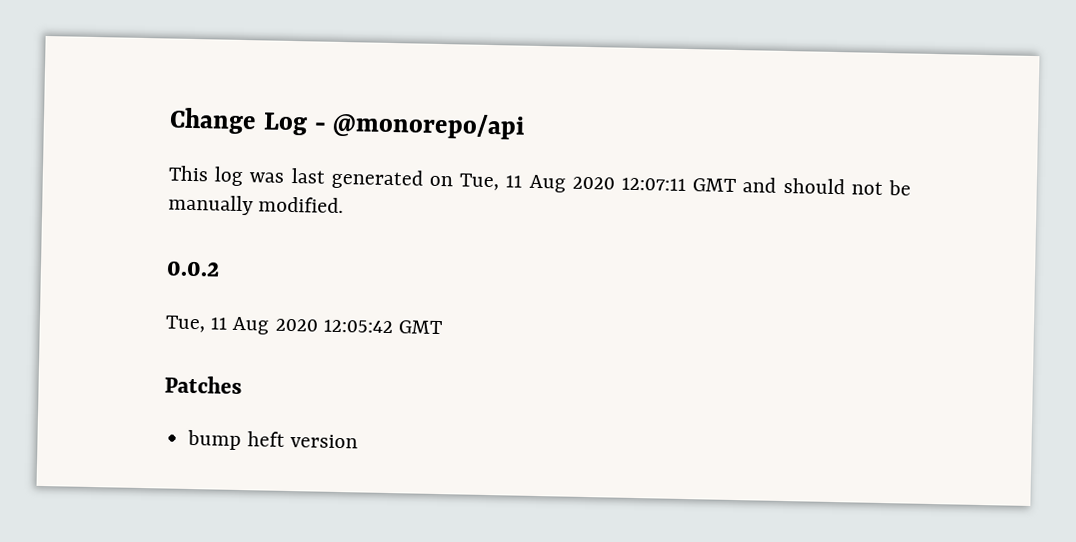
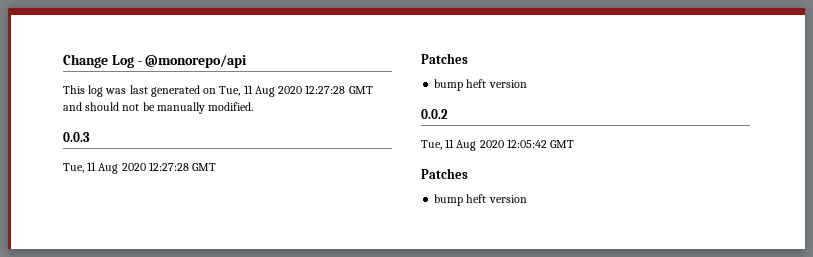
[620,177,686,191] 12:07:11 -> [305,85,346,94] 12:27:28
(345, 205) none -> [63,132,90,142] [63,162,217,174] [421,53,468,64] [434,79,527,91] // 0.0.3 // Tue, 11 Aug 2020 12:27:28 GMT // Patches // bump heft version

